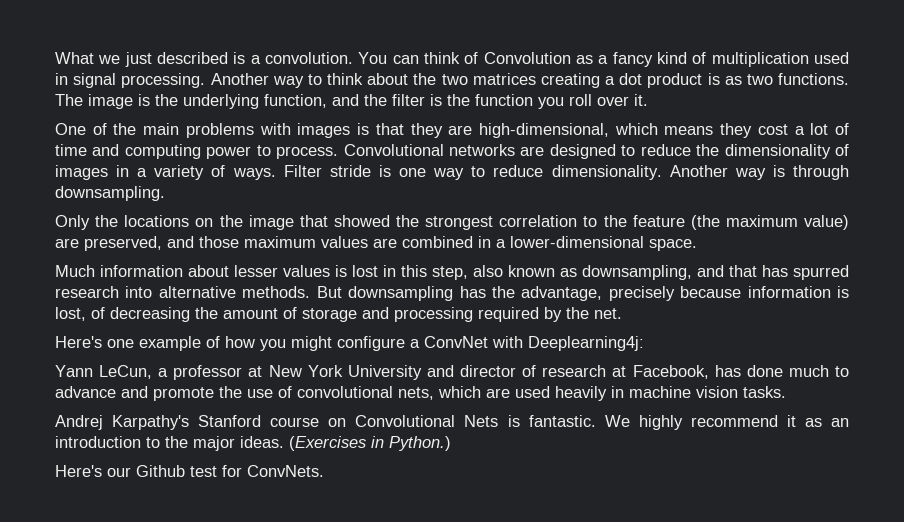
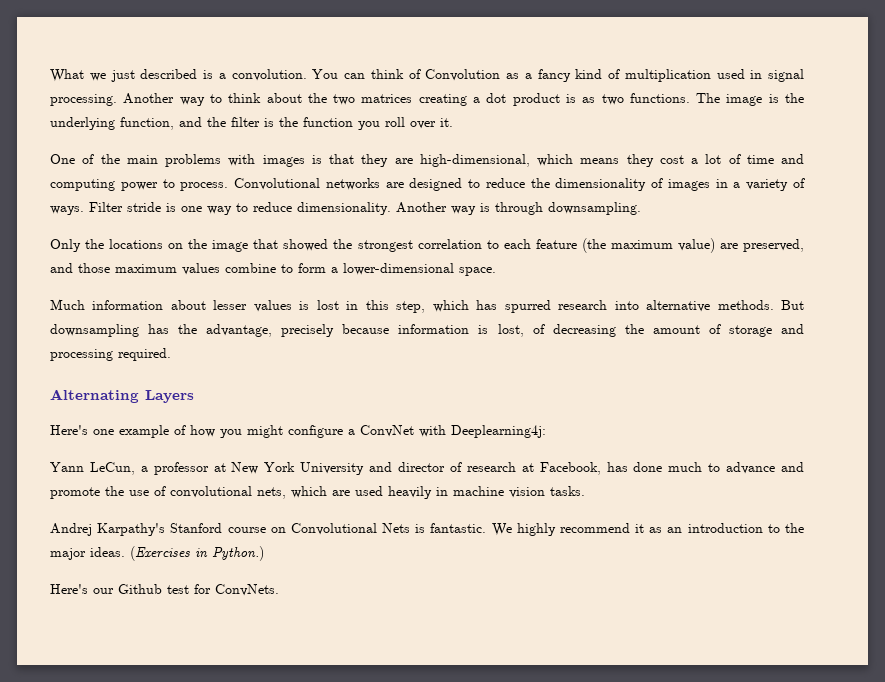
[603,215,627,227] the -> [503,239,531,249] each
[373,236,491,248] are combined in -> [225,263,326,273] combine to form
[473,265,757,280] also known as downsampling, and that -> [432,300,469,312] which
[478,307,622,322] required by the net. -> [118,348,171,361] [50,389,194,403] required. // Alternating Layers

